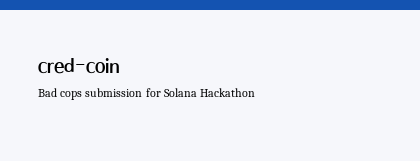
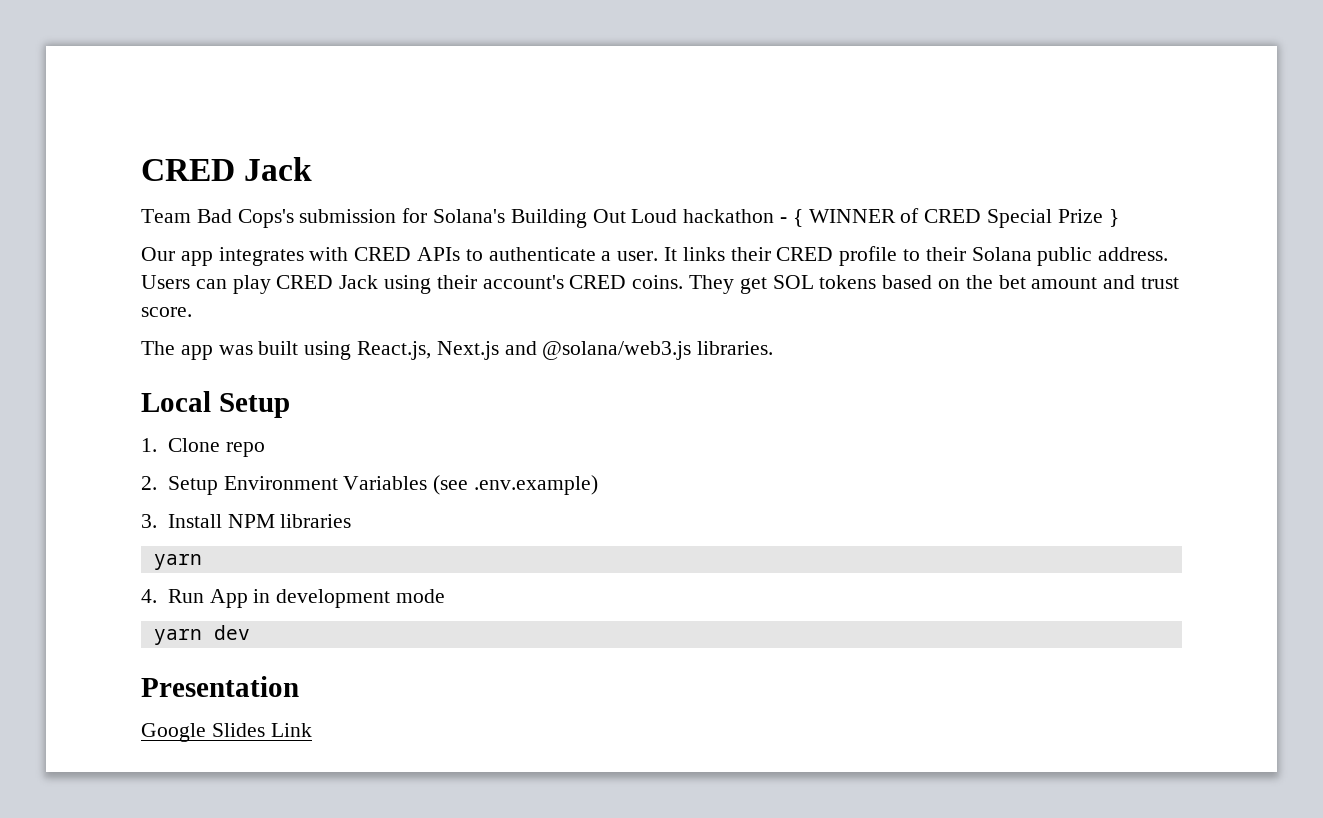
[38,58,120,74] [38,88,256,100] cred-coin // Bad cops submission for Solana Hackathon -> [141,157,313,181] [141,208,1119,228] [141,246,1169,266] [141,275,1180,294] [141,307,192,317] [141,341,774,360] [141,391,290,418] [141,438,265,457] [141,475,598,495] [141,514,352,528] [153,554,202,570] [141,589,445,608] [153,625,250,645] [141,676,299,697] [141,723,312,742] CRED Jack // Team Bad Cops's submission for Solana's Building Out Loud hackathon - { WINNER of CRED Special Prize } // Our app integrates with CRED APIs to authenticate a user. It links their CRED profile to their Solana public address. Users can play CRED Jack using their account's CRED coins. They get SOL tokens based on the bet amount and trust score. // The app was built using React.js, Next.js and @solana/web3.js libraries. // Local Setup // 1. Clone repo // 2. Setup Environment Variables (see .env.example) // 3. Install NPM libraries // yarn // 4. Run App in development mode // yarn dev // Presentation // Google Slides Link

